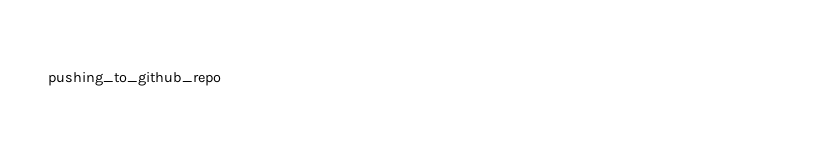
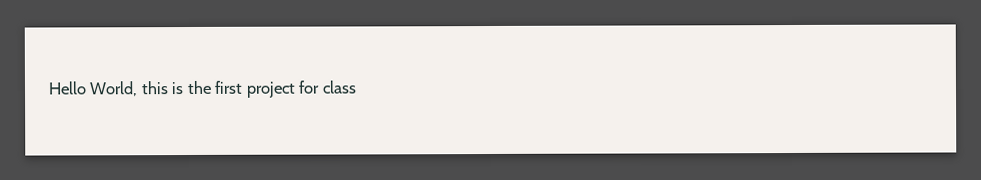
[48,72,221,86] pushing_to_github_repo -> [48,80,357,98] Hello World, this is the first project for class

